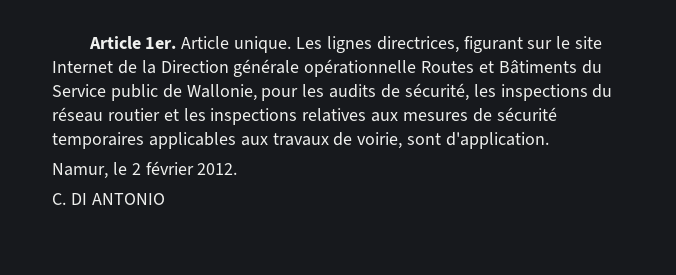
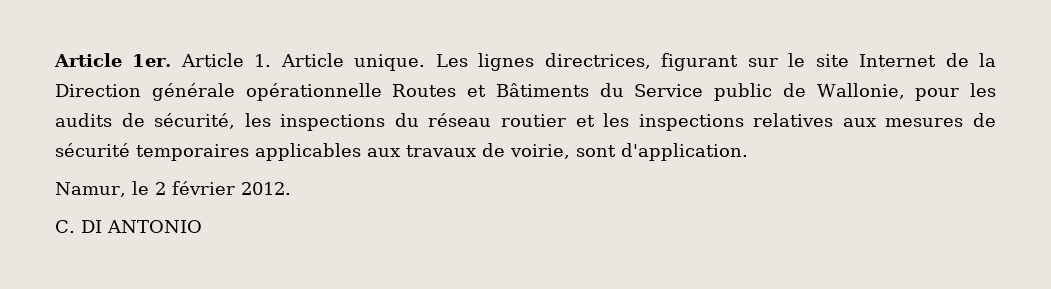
(230, 42) none -> [254,53,344,67] 1. Article

